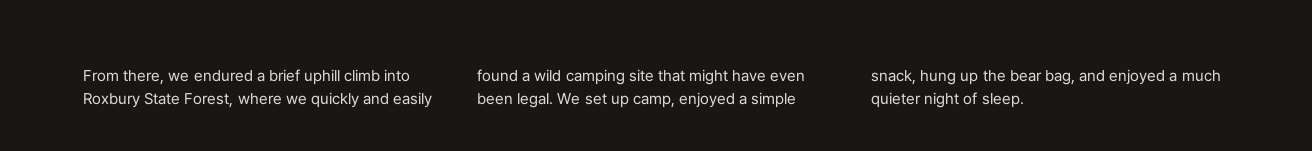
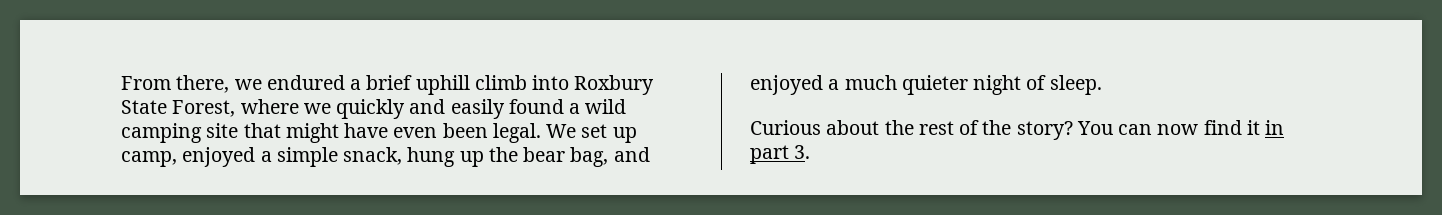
(1024, 100) none -> [750,120,1285,140] [750,145,811,164] // Curious about the rest of the story? You can now find it in part 3.

